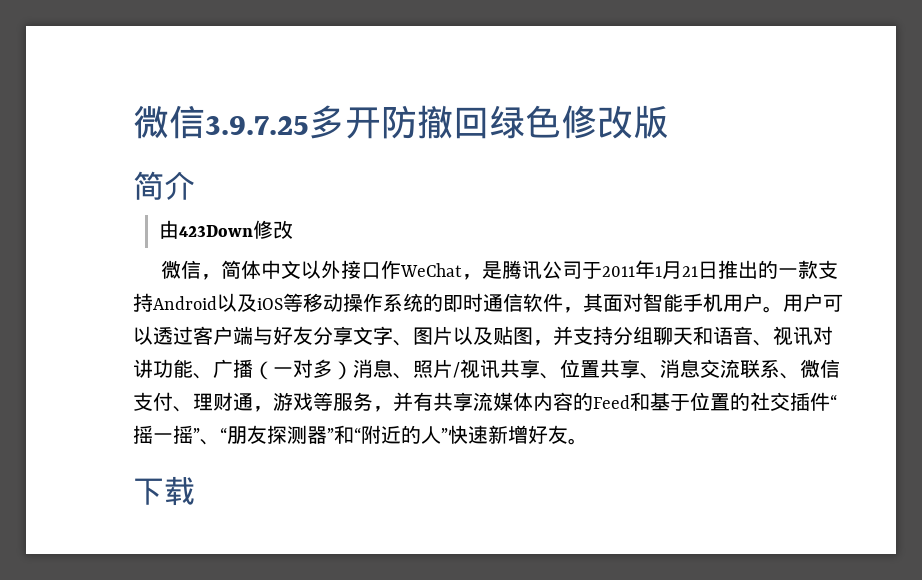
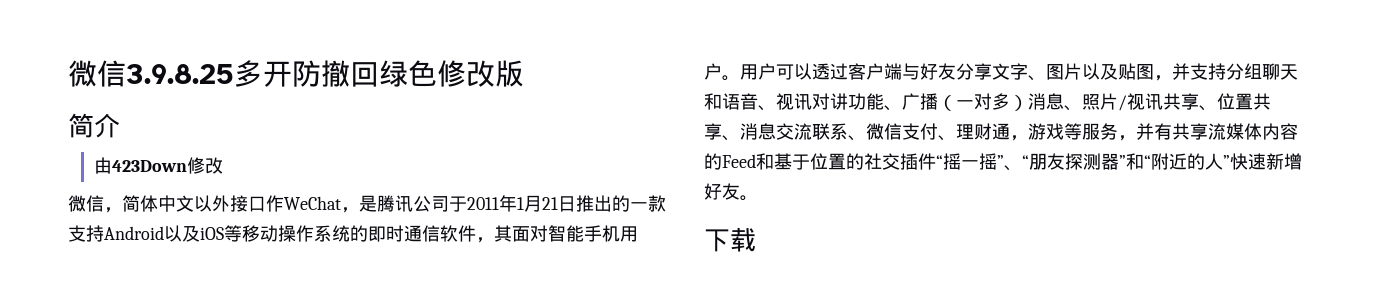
[133,105,309,139] 微信3.9.7.25 -> [68,60,234,87] 微信3.9.8.25

